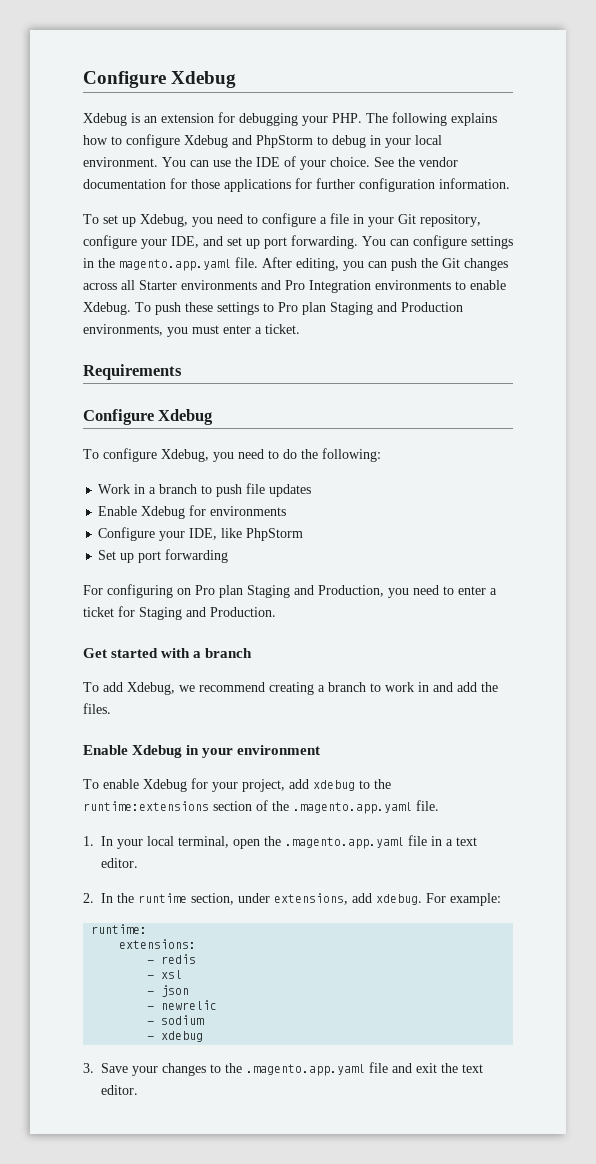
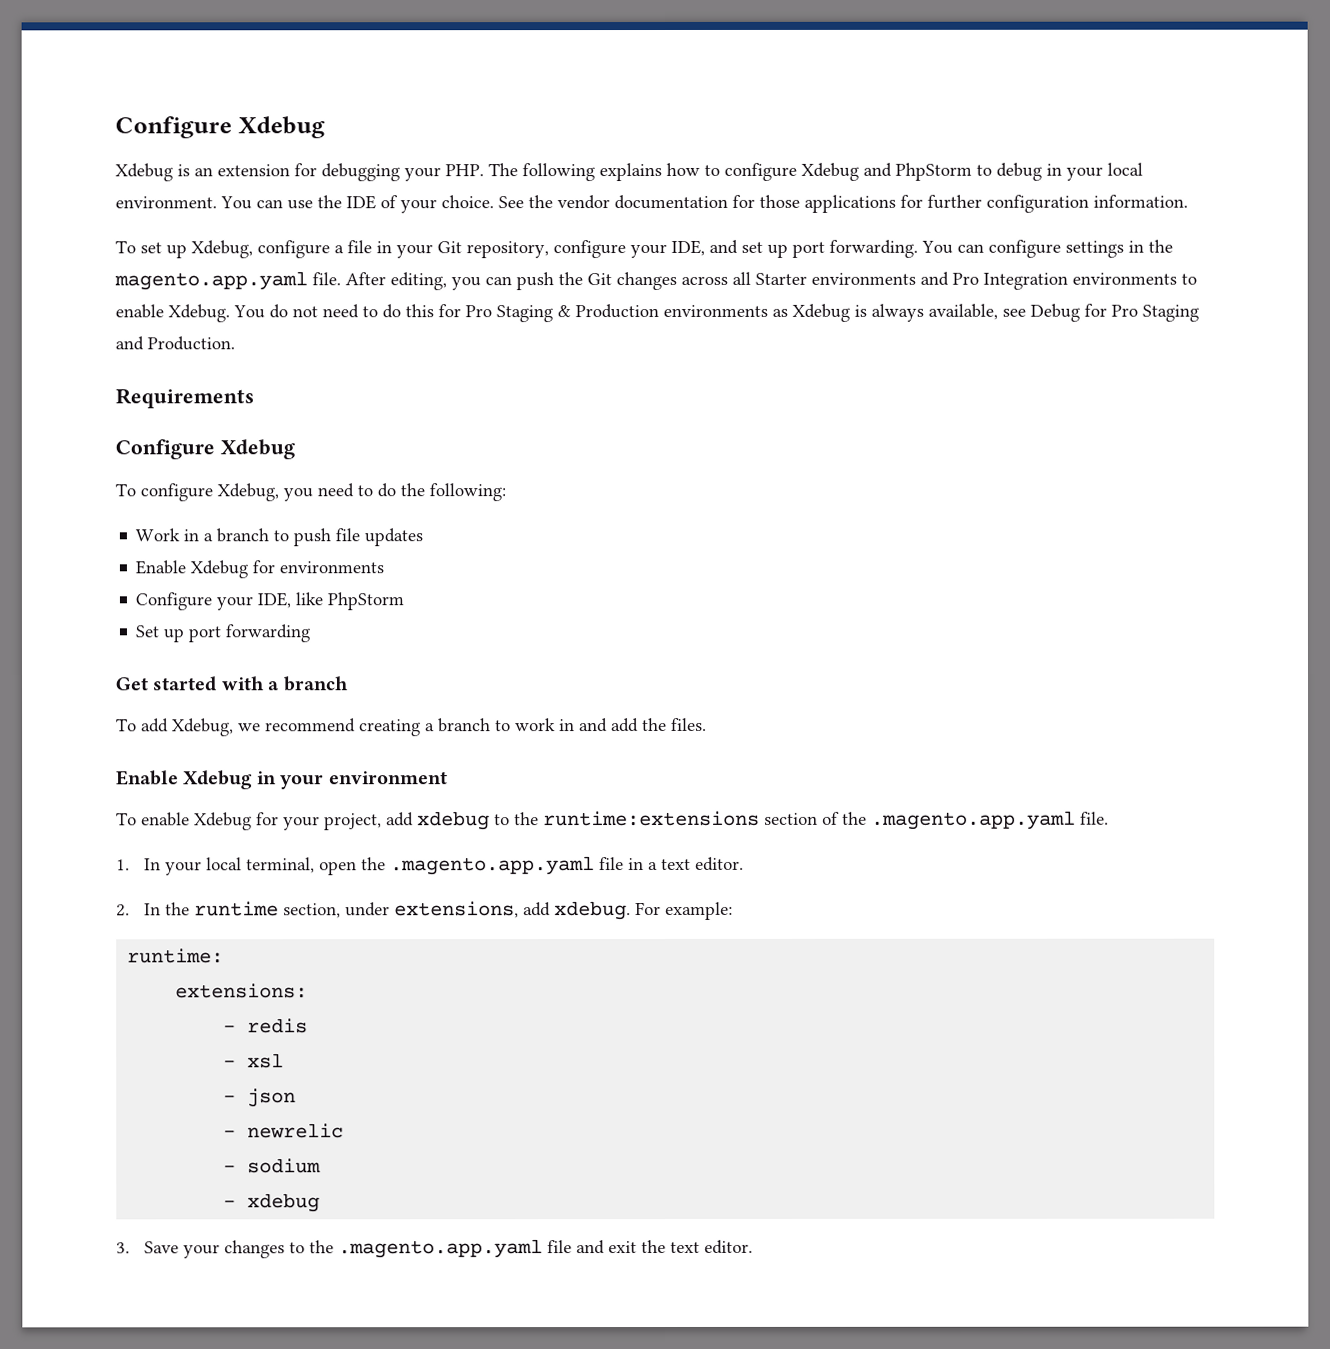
[192,214,258,227] you need to -> (253, 249) none
[135,302,463,315] [83,324,300,337] To push these settings to Pro plan Staging and Production environments, you must enter a ticket. -> [233,303,1199,323] [115,336,235,351] You do not need to do this for Pro Staging & Production environments as Xdebug is always available, see Debug for Pro Staging and Production.
[83,584,497,598] [83,606,276,620] // For configuring on Pro plan Staging and Production, you need to enter a ticket for Staging and Production. -> (311, 633) none

